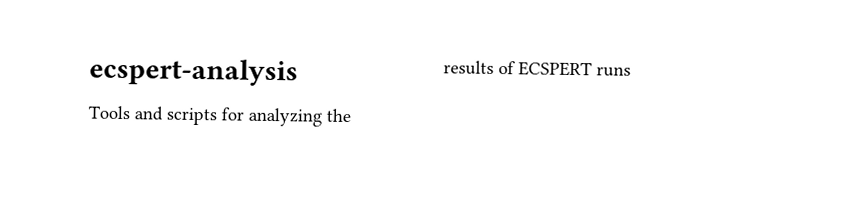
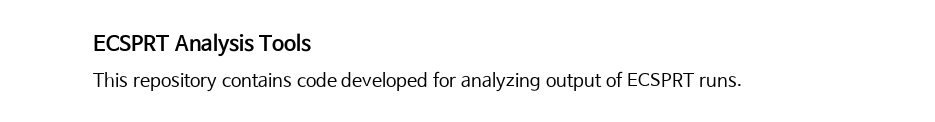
[89,57,298,87] [88,105,351,127] [443,60,631,77] ecspert-analysis // Tools and scripts for analyzing the results of ECSPERT runs -> [93,33,312,57] [93,71,742,92] ECSPRT Analysis Tools // This repository contains code developed for analyzing output of ECSPRT runs.

